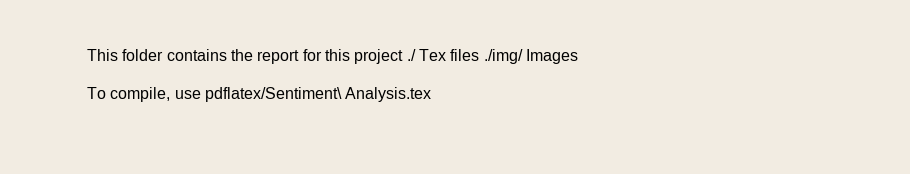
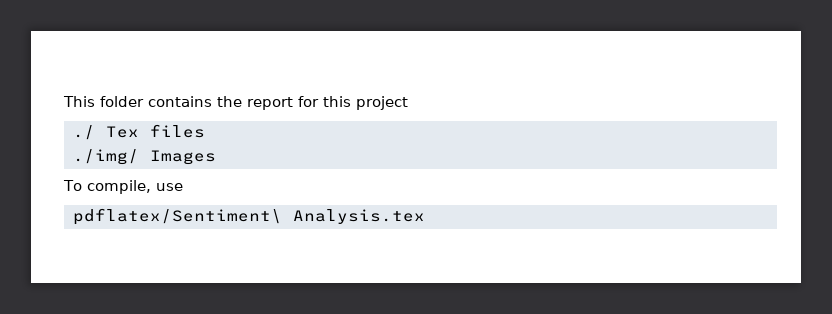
(404, 56) none -> (408, 103) //
(480, 55) none -> (205, 131) //
(201, 94) none -> (183, 187) //

